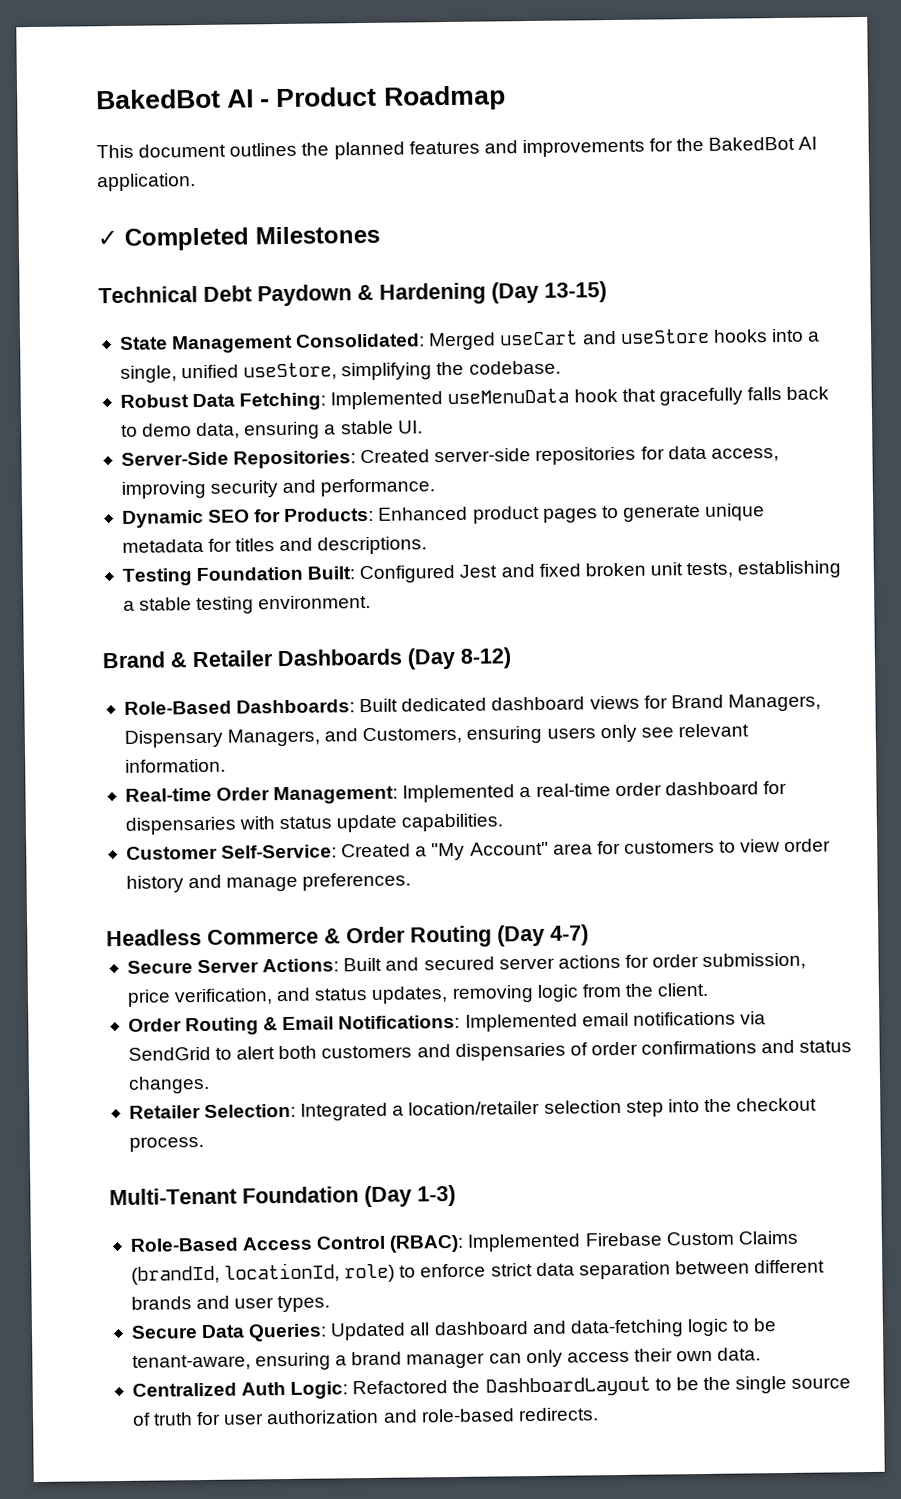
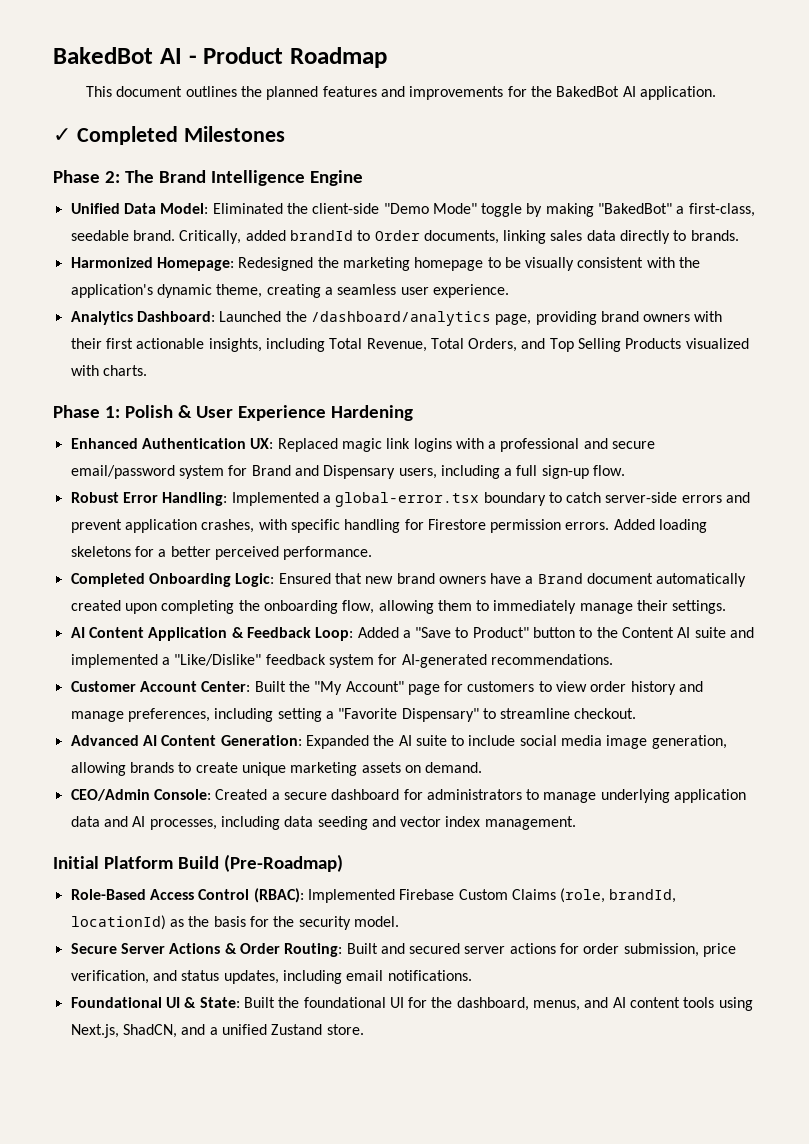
[98,281,607,307] [119,328,821,354] [119,360,561,383] [119,386,830,411] [120,420,423,440] [120,445,779,469] [120,478,436,499] [121,503,766,528] [121,536,428,555] [121,560,842,586] [122,594,372,615] [102,647,512,670] [123,693,821,715] [123,723,749,748] [124,758,226,773] [124,780,787,805] [124,813,504,835] [125,843,428,860] Technical Debt Paydown & Hardening (Day 13-15) // State Management Consolidated: Merged useCart and useStore hooks into a single, unified useStore, simplifying the codebase. // Robust Data Fetching: Implemented useMenuData hook that gracefully falls back to demo data, ensuring a stable UI. // Server-Side Repositories: Created server-side repositories for data access, improving security and performance. // Dynamic SEO for Products: Enhanced product pages to generate unique metadata for titles and descriptions. // Testing Foundation Built: Configured Jest and fixed broken unit tests, establishing a stable testing environment. // Brand & Retailer Dashboards (Day 8-12) // Role-Based Dashboards: Built dedicated dashboard views for Brand Managers, Dispensary Managers, and Customers, ensuring users only see relevant information. // Real-time Order Management: Implemented a real-time order dashboard for dispensaries with status update capabilities. // Customer Self-Service: Created a -> [53,170,363,186] [70,203,755,217] [70,230,739,244] [70,257,701,271] [70,284,509,298] [70,311,723,326] [70,338,749,352] [70,365,147,376] [53,405,413,421] [70,438,656,452] [70,465,626,479] [70,492,751,507] [70,519,708,533] [70,546,373,560] [70,573,747,587] [70,600,727,614] [70,627,755,641] [70,654,613,668] [70,681,310,692] Phase 2: The Brand Intelligence Engine // Unified Data Model: Eliminated the client-side "Demo Mode" toggle by making "BakedBot" a first-class, seedable brand. Critically, added brandId to Order documents, linking sales data directly to brands. // Harmonized Homepage: Redesigned the marketing homepage to be visually consistent with the application's dynamic theme, creating a seamless user experience. // Analytics Dashboard: Launched the /dashboard/analytics page, providing brand owners with their first actionable insights, including Total Revenue, Total Orders, and Top Selling Products visualized with charts. // Phase 1: Polish & User Experience Hardening // Enhanced Authentication UX: Replaced magic link logins with a professional and secure email/password system for Brand and Dispensary users, including a full sign-up flow. // Robust Error Handling: Implemented a global-error.tsx boundary to catch server-side errors and prevent application crashes, with specific handling for Firestore permission errors. Added loading skeletons for a better perceived performance. // Completed Onboarding Logic: Ensured that new brand owners have a Brand document automatically created upon completing the onboarding flow, allowing them to immediately manage their settings. // AI Content Application & Feedback Loop: Added a "Save to Product" button to the Content AI suite and implemented a "Like/Dislike" feedback system for AI-generated recommendations. // Customer Account Center: Built the
[552,843,593,855] area -> [407,684,440,695] page
[302,872,412,891] [106,924,589,948] [126,958,340,974] preferences. // Headless Commerce & Order Routing (Day 4-7) // Secure Server Actions: -> [127,708,637,722] [70,735,727,749] [70,762,483,776] [70,789,747,803] [70,816,576,830] [53,854,343,872] [70,888,677,903] [70,915,399,930] [70,943,343,957] preferences, including setting a "Favorite Dispensary" to streamline checkout. // Advanced AI Content Generation: Expanded the AI suite to include social media image generation, allowing brands to create unique marketing assets on demand. // CEO/Admin Console: Created a secure dashboard for administrators to manage underlying application data and AI processes, including data seeding and vector index management. // Initial Platform Build (Pre-Roadmap) // Role-Based Access Control (RBAC): Implemented Firebase Custom Claims (role, brandId, locationId) as the basis for the security model. // Secure Server Actions & Order Routing:
[451,982,709,1003] [127,1011,766,1036] [127,1039,853,1061] [127,1075,210,1094] [128,1097,818,1121] [128,1136,204,1152] [109,1184,456,1208] [129,1230,798,1253] [130,1259,826,1285] [130,1295,331,1313] [130,1318,778,1342] [131,1347,762,1371] [131,1375,852,1399] [131,1407,599,1426] removing logic from the client. // Order Routing & Email Notifications: Implemented email notifications via SendGrid to alert both customers and dispensaries of order confirmations and status changes. // Retailer Selection: Integrated a location/retailer selection step into the checkout process. // Multi-Tenant Foundation (Day 1-3) // Role-Based Access Control (RBAC): Implemented Firebase Custom Claims (brandId, locationId, role) to enforce strict data separation between different brands and user types. // Secure Data Queries: Updated all dashboard and data-fetching logic to be tenant-aware, ensuring a brand manager can only access their own data. // Centralized Auth Logic: Refactored the DashboardLayout to be the single source of truth for user authorization and role-based redirects. -> [282,970,472,984] [70,997,753,1011] [70,1024,364,1038] including email notifications. // Foundational UI & State: Built the foundational UI for the dashboard, menus, and AI content tools using Next.js, ShadCN, and a unified Zustand store.

